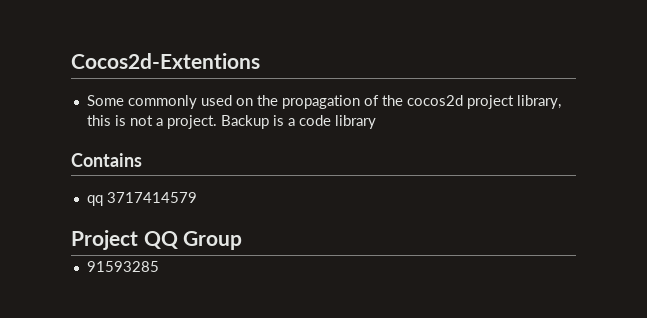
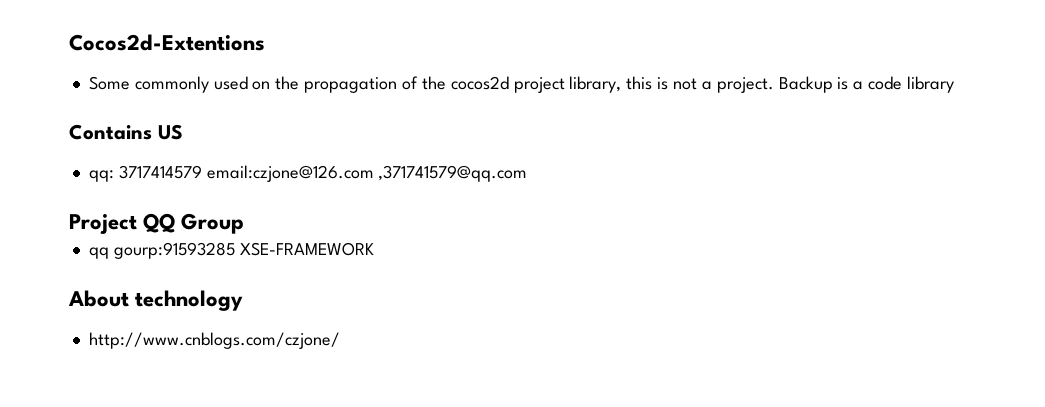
[86,195,103,206] // qq -> [158,124,183,140] [88,170,114,182] US // qq:
(197, 197) none -> [206,165,528,182] email:czjone@126.com ,371741579@qq.com
[86,261,159,272] 91593285 -> [88,242,374,259] [68,290,244,311] [88,332,340,349] qq gourp:91593285 XSE-FRAMEWORK // About technology // http://www.cnblogs.com/czjone/

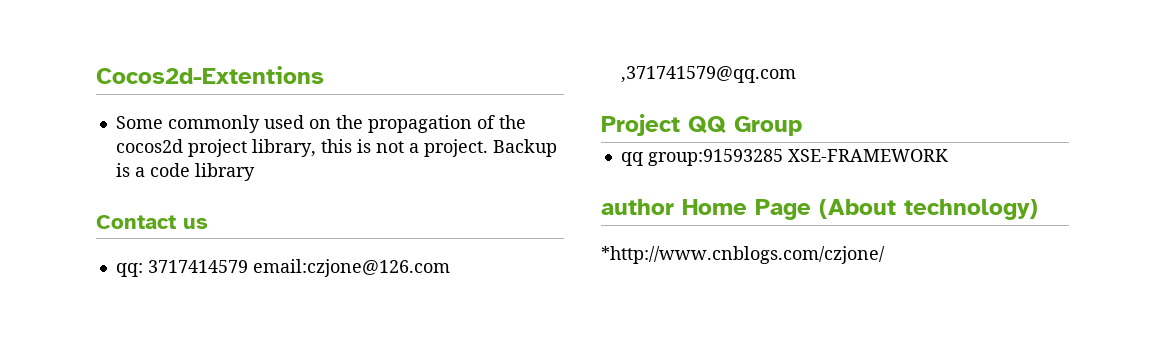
[69,124,183,140] Contains US -> [96,215,208,229] Contact us
[113,242,235,259] gourp:91593285 -> [647,149,783,166] group:91593285
[68,290,244,311] [88,332,340,349] About technology // http://www.cnblogs.com/czjone/ -> [601,199,1038,220] [601,246,885,264] author Home Page (About technology) // *http://www.cnblogs.com/czjone/

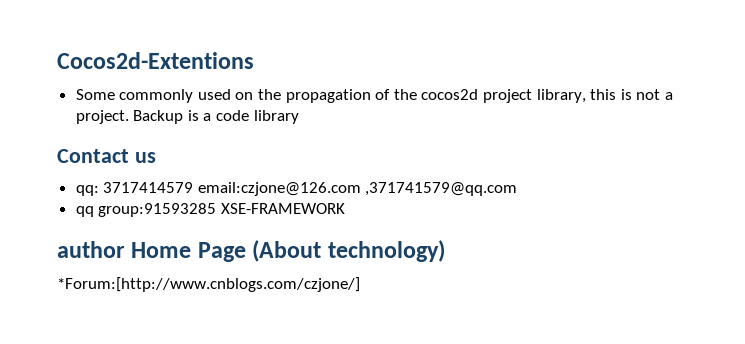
[601,114,802,136] // Project QQ Group -> (518, 189) none
[601,246,885,264] *http://www.cnblogs.com/czjone/ -> [57,277,360,292] *Forum:[http://www.cnblogs.com/czjone/]

